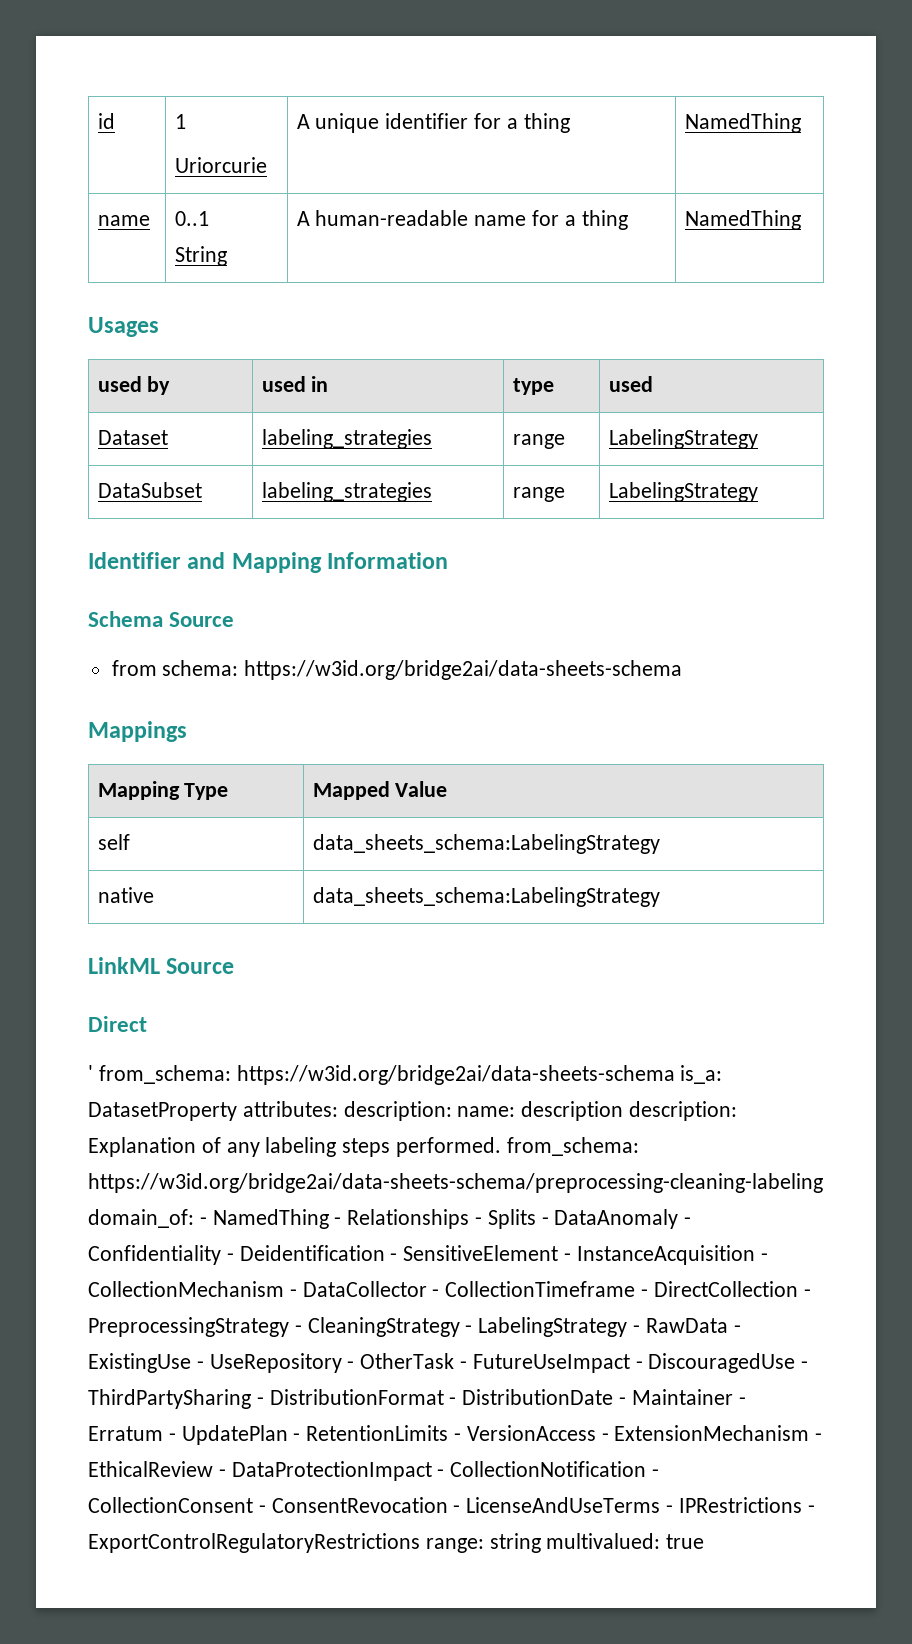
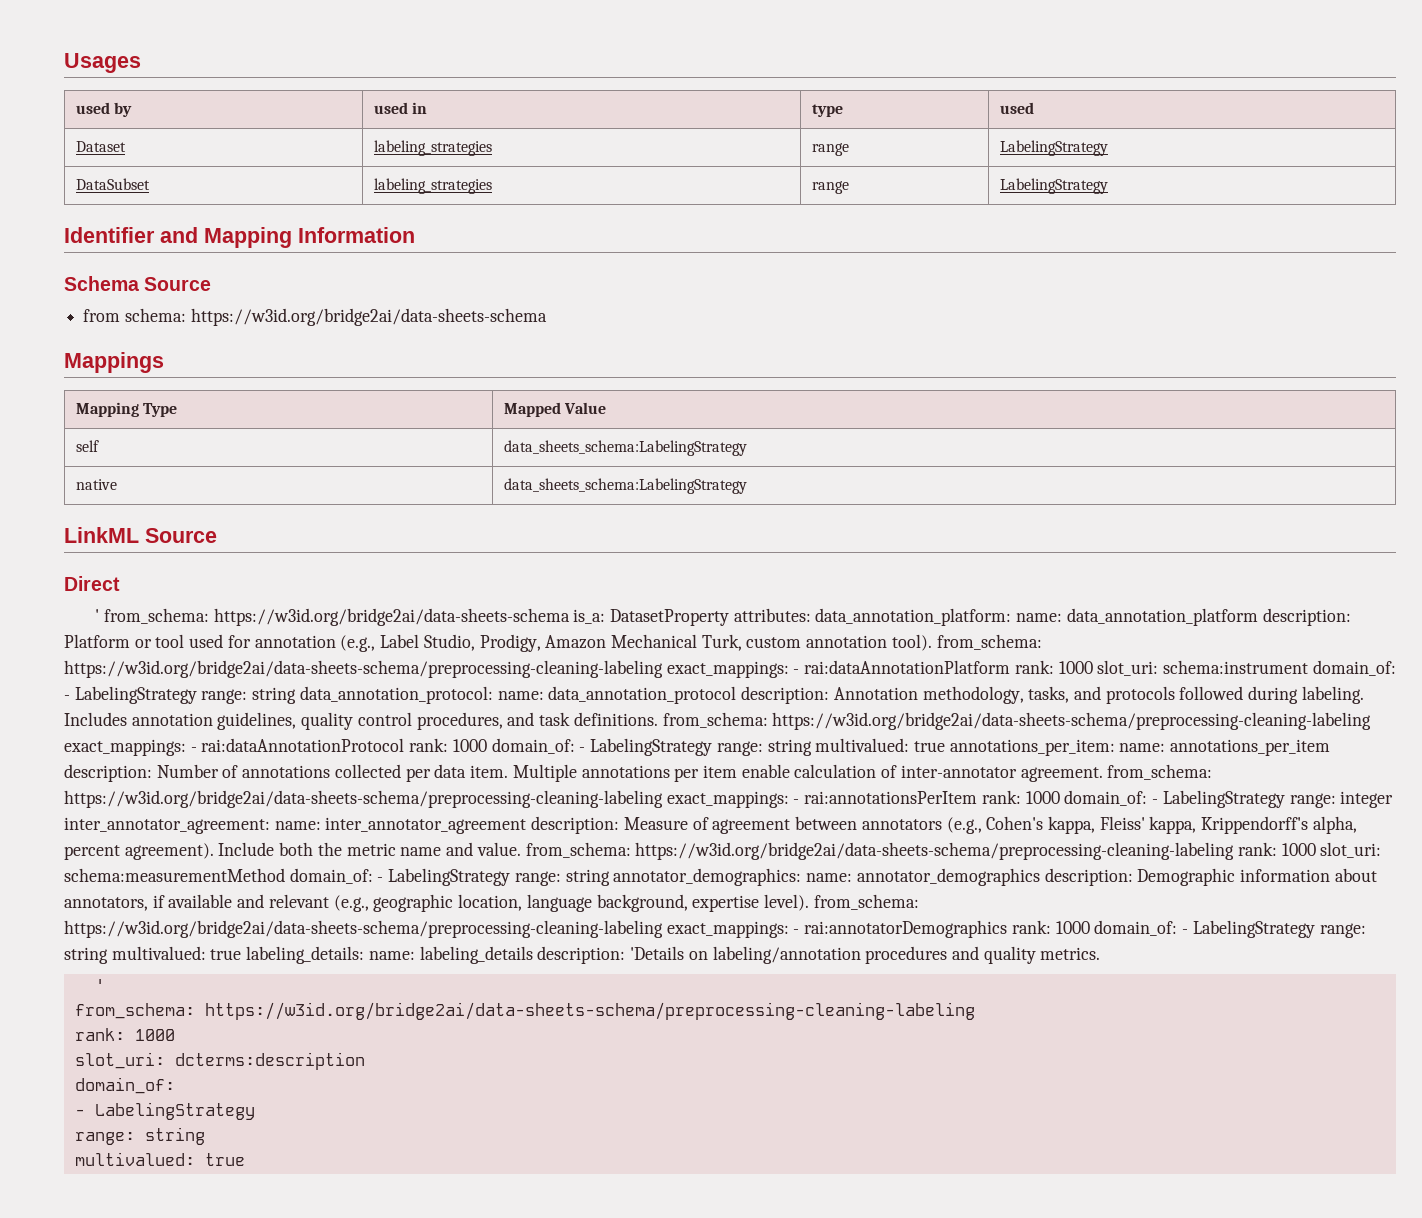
[97,113,115,129] [174,114,186,129] [174,157,267,173] [296,113,570,133] [684,113,801,133] [97,215,150,226] [174,211,209,226] [174,246,227,266] [296,210,628,230] [684,210,801,230] id | 1 // Uriorcurie | A unique identifier for a thing | NamedThing // name | 0..1 // String | A human-readable name for a thing | NamedThing // -> (64, 63) none
[343,1101,738,1121] [88,1137,639,1157] [88,1173,823,1193] [88,1209,692,1229] [88,1245,768,1265] [88,1281,811,1297] [88,1317,741,1337] [88,1353,809,1373] [88,1389,746,1409] [88,1425,823,1445] [88,1461,660,1481] [88,1497,815,1513] [88,1533,541,1553] description: name: description description: Explanation of any labeling steps performed. from_schema: https://w3id.org/bridge2ai/data-sheets-schema/preprocessing-cleaning-labeling domain_of: - NamedThing - Relationships - Splits - DataAnomaly - Confidentiality - Deidentification - SensitiveElement - InstanceAcquisition - CollectionMechanism - DataCollector - CollectionTimeframe - DirectCollection - PreprocessingStrategy - CleaningStrategy - LabelingStrategy - RawData - ExistingUse - UseRepository - OtherTask - FutureUseImpact - DiscouragedUse - ThirdPartySharing - DistributionFormat - DistributionDate - Maintainer - Erratum - UpdatePlan - RetentionLimits - VersionAccess - ExtensionMechanism - EthicalReview - DataProtectionImpact - CollectionNotification - CollectionConsent - ConsentRevocation - LicenseAndUseTerms - IPRestrictions - ExportControlRegulatoryRestrictions range: string -> [815,608,1351,626] [64,634,1042,652] [64,660,1396,678] [64,686,1364,704] [64,712,1372,730] [64,738,1331,756] [64,764,1213,782] [64,790,1394,808] [64,816,1357,834] [64,842,1382,860] [64,868,1377,886] [64,894,919,912] [64,920,1366,938] [64,946,1101,964] [94,979,105,991] [74,1002,975,1020] [74,1028,175,1041] [74,1052,365,1070] [74,1077,175,1094] [74,1102,255,1120] [74,1127,205,1145] data_annotation_platform: name: data_annotation_platform description: Platform or tool used for annotation (e.g., Label Studio, Prodigy, Amazon Mechanical Turk, custom annotation tool). from_schema: https://w3id.org/bridge2ai/data-sheets-schema/preprocessing-cleaning-labeling exact_mappings: - rai:dataAnnotationPlatform rank: 1000 slot_uri: schema:instrument domain_of: - LabelingStrategy range: string data_annotation_protocol: name: data_annotation_protocol description: Annotation methodology, tasks, and protocols followed during labeling. Includes annotation guidelines, quality control procedures, and task definitions. from_schema: https://w3id.org/bridge2ai/data-sheets-schema/preprocessing-cleaning-labeling exact_mappings: - rai:dataAnnotationProtocol rank: 1000 domain_of: - LabelingStrategy range: string multivalued: true annotations_per_item: name: annotations_per_item description: Number of annotations collected per data item. Multiple annotations per item enable calculation of inter-annotator agreement. from_schema: https://w3id.org/bridge2ai/data-sheets-schema/preprocessing-cleaning-labeling exact_mappings: - rai:annotationsPerItem rank: 1000 domain_of: - LabelingStrategy range: integer inter_annotator_agreement: name: inter_annotator_agreement description: Measure of agreement between annotators (e.g., Cohen's kappa, Fleiss' kappa, Krippendorff's alpha, percent agreement). Include both the metric name and value. from_schema: https://w3id.org/bridge2ai/data-sheets-schema/preprocessing-cleaning-labeling rank: 1000 slot_uri: schema:measurementMethod domain_of: - LabelingStrategy range: string annotator_demographics: name: annotator_demographics description: Demographic information about annotators, if available and relevant (e.g., geographic location, language background, expertise level). from_schema: https://w3id.org/bridge2ai/data-sheets-schema/preprocessing-cleaning-labeling exact_mappings: - rai:annotatorDemographics rank: 1000 domain_of: - LabelingStrategy range: string multivalued: true labeling_details: name: labeling_details description: 'Details on labeling/annotation procedures and quality metrics. // ' // from_schema: https://w3id.org/bridge2ai/data-sheets-schema/preprocessing-cleaning-labeling // rank: 1000 // slot_uri: dcterms:description // domain_of: // - LabelingStrategy // range: string //

